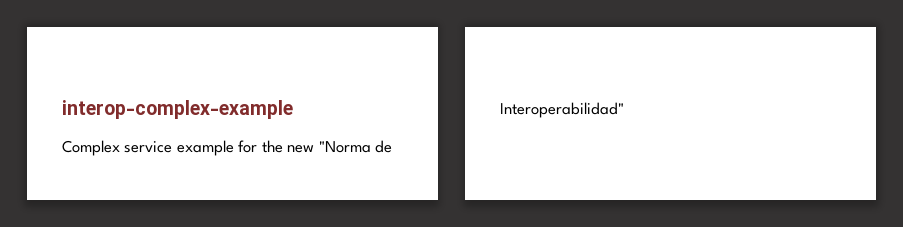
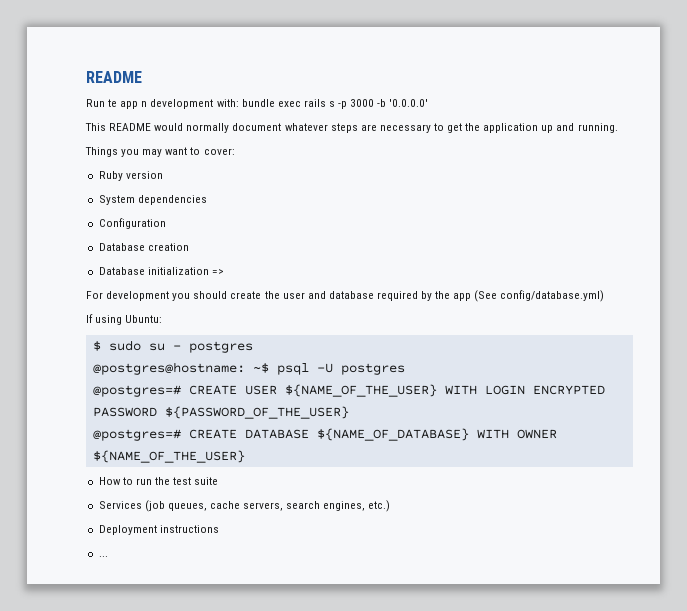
[62,100,293,119] [62,140,393,156] [500,102,624,118] interop-complex-example // Complex service example for the new "Norma de Interoperabilidad" -> [86,71,142,83] [86,99,429,109] [85,123,618,133] [85,147,235,157] [98,171,163,181] [98,195,207,205] [98,218,166,229] [98,243,189,251] [98,267,224,275] [86,290,605,302] [86,314,163,325] [92,340,253,353] [92,362,405,375] [92,384,605,397] [92,406,349,419] [92,428,557,441] [92,450,245,463] [98,477,219,485] [98,500,391,512] [98,525,219,535] [98,556,108,557] README // Run te app n development with: bundle exec rails s -p 3000 -b '0.0.0.0' // This README would normally document whatever steps are necessary to get the application up and running. // Things you may want to cover: // Ruby version // System dependencies // Configuration // Database creation // Database initialization => // For development you should create the user and database required by the app (See config/database.yml) // If using Ubuntu: // $ sudo su - postgres // @postgres@hostname: ~$ psql -U postgres // @postgres=# CREATE USER ${NAME_OF_THE_USER} WITH LOGIN ENCRYPTED PASSWORD ${PASSWORD_OF_THE_USER} // @postgres=# CREATE DATABASE ${NAME_OF_DATABASE} WITH OWNER ${NAME_OF_THE_USER} // How to run the test suite // Services (job queues, cache servers, search engines, etc.) // Deployment instructions // ...

